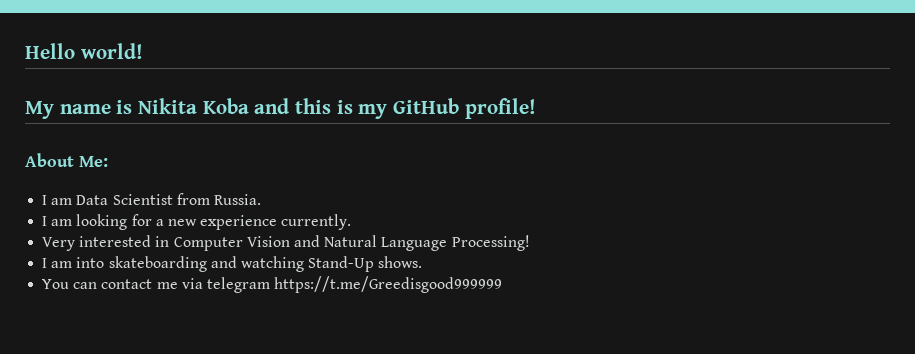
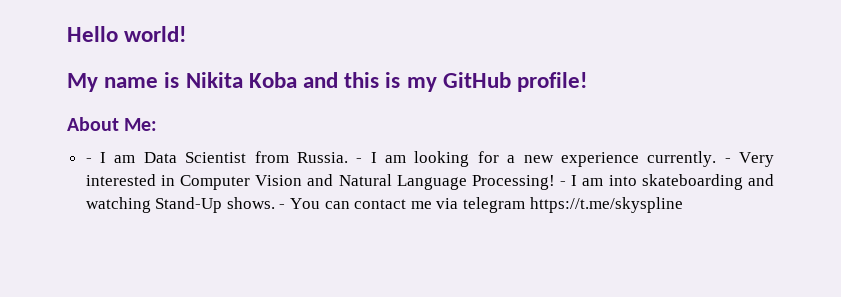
(108, 161) none -> [85,158,92,163] -
(261, 199) // -> [356,158,363,163] -
(352, 222) // -> [724,158,731,163] -
(530, 243) // -> [560,181,567,186] -
(423, 262) // -> [279,204,286,209] -
[274,276,503,293] https://t.me/Greedisgood999999 -> [529,197,683,213] https://t.me/skyspline

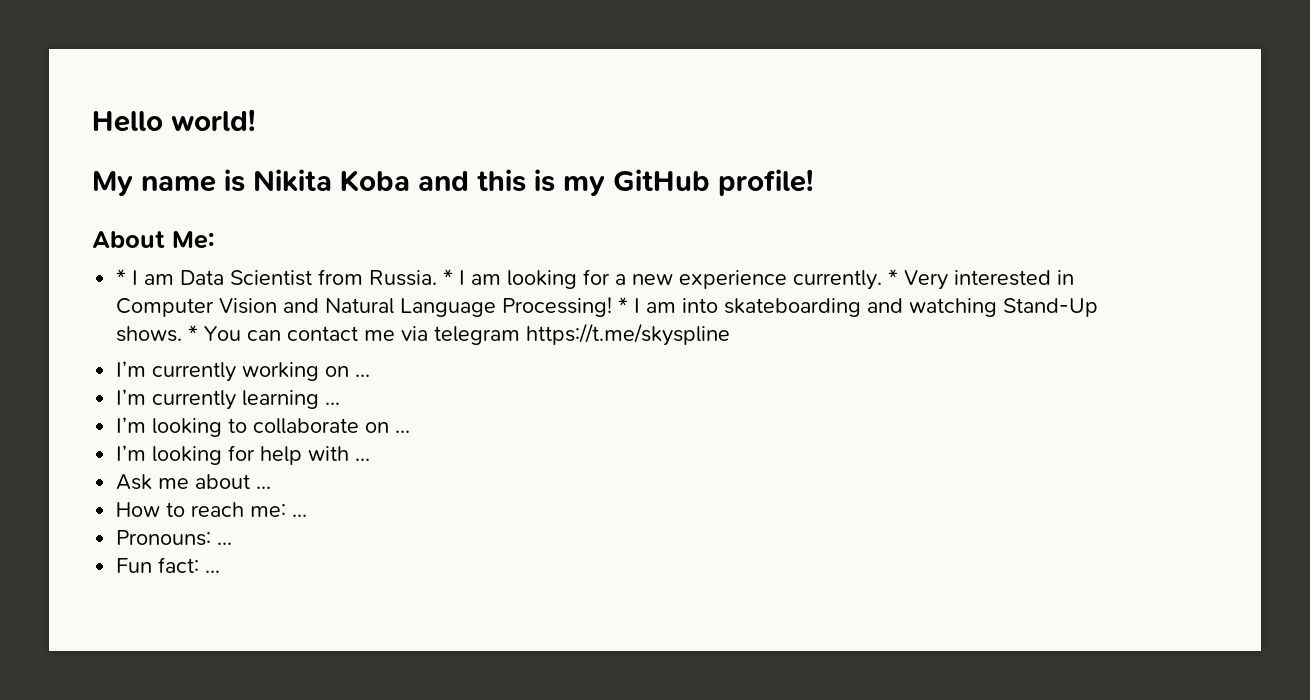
[85,158,92,163] - -> [116,269,127,285] *
[356,158,363,163] - -> [443,269,454,285] *
[724,158,731,163] - -> [888,269,899,285] *
[560,181,567,186] - -> [618,297,629,313] *
[279,204,286,209] - -> [188,325,199,341] *
(683, 205) none -> [116,361,371,382] [116,389,341,410] [116,417,411,437] [116,445,371,465] [116,474,272,490] [116,502,308,517] [116,530,233,546] [116,557,221,573] // I’m currently working on ... // I’m currently learning ... // I’m looking to collaborate on ... // I’m looking for help with ... // Ask me about ... // How to reach me: ... // Pronouns: ... // Fun fact: ...

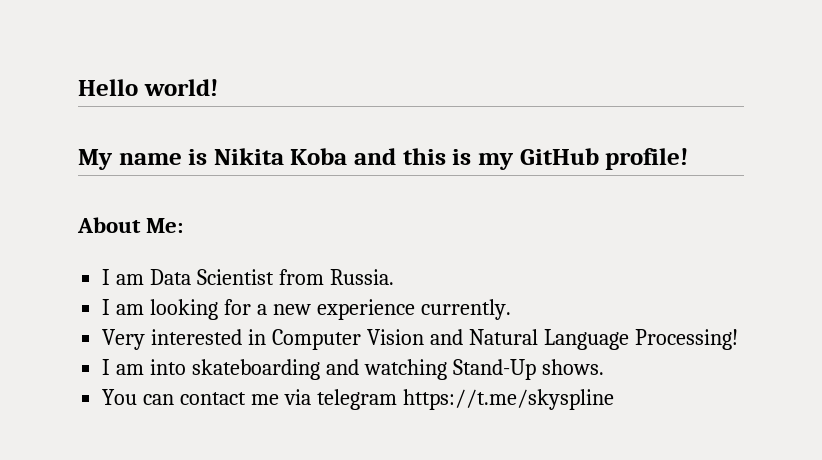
[116,269,127,285] * -> (184, 225) none
[443,269,454,285] * -> (394, 277) //
[888,269,899,285] * -> (511, 309) //
[618,297,629,313] * -> (738, 339) //
[188,325,199,341] * -> (604, 367) //
[116,361,371,382] [116,389,341,410] [116,417,411,437] [116,445,371,465] [116,474,272,490] [116,502,308,517] [116,530,233,546] [116,557,221,573] // I’m currently working on ... // I’m currently learning ... // I’m looking to collaborate on ... // I’m looking for help with ... // Ask me about ... // How to reach me: ... // Pronouns: ... // Fun fact: ... -> (614, 399) none

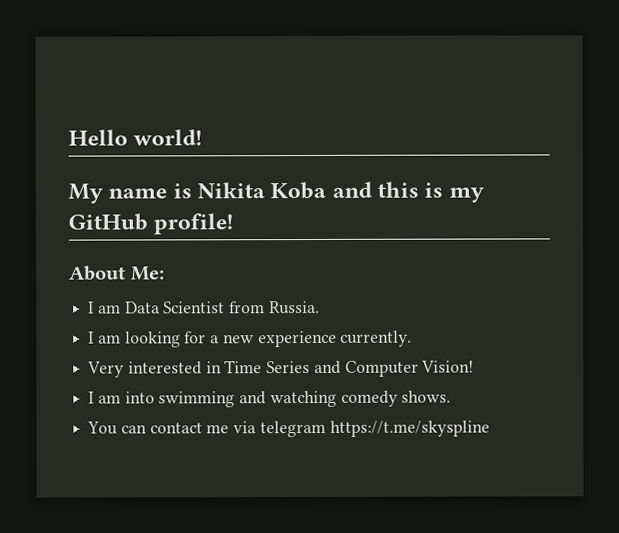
[272,329,738,350] Computer Vision and Natural Language Processing! -> [224,360,475,377] Time Series and Computer Vision!
[192,359,321,380] skateboarding -> [158,391,236,408] swimming
[452,359,536,380] Stand-Up -> [340,390,398,407] comedy

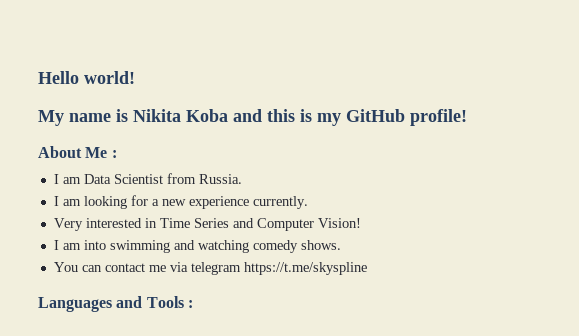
[129,266,165,281] Me: -> [85,147,117,158] Me :
(490, 428) none -> [38,296,193,312] // Languages and Tools :

